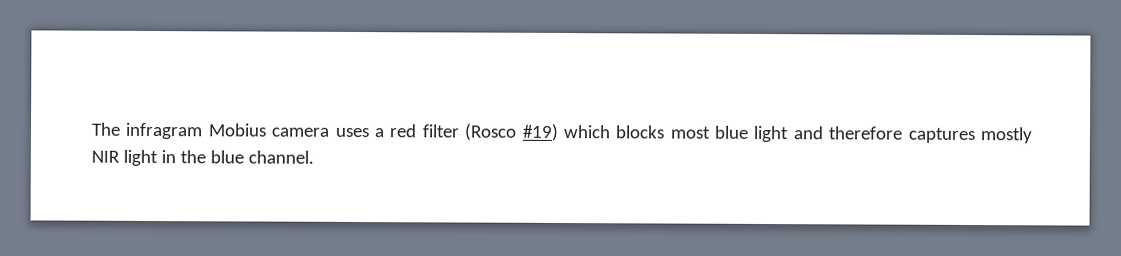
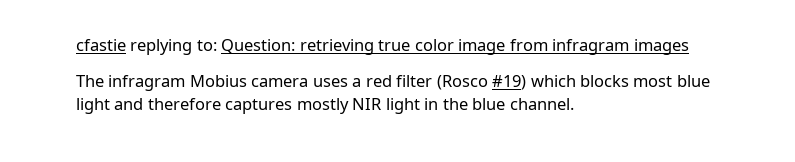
(91, 129) none -> [76,39,689,55] cfastie replying to: Question: retrieving true color image from infragram images //

